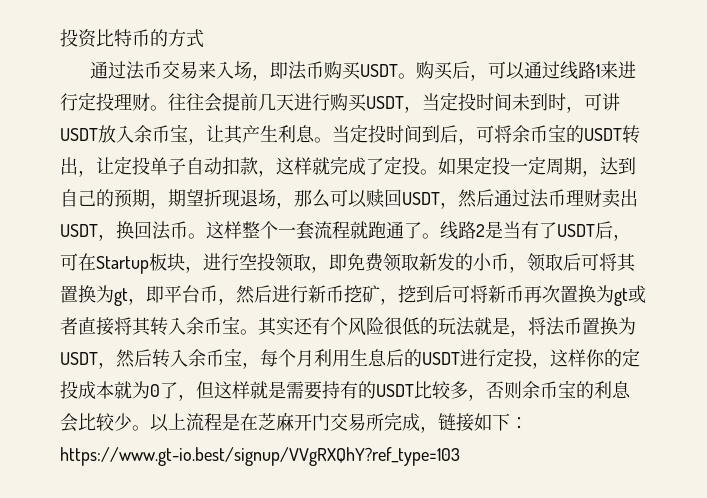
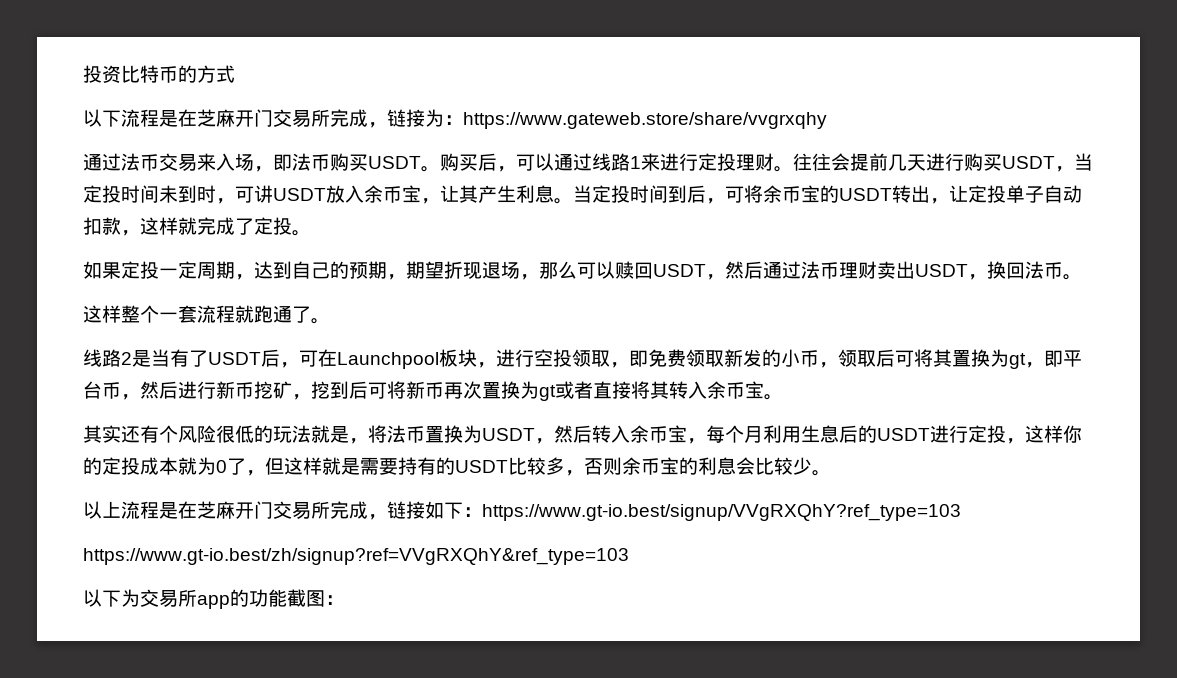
(204, 38) none -> [83,109,827,129] // 以下流程是在芝麻开门交易所完成，链接为：https://www.gateweb.store/share/vvgrxqhy
(438, 172) none -> (311, 233) //
(206, 236) none -> (1082, 277) //
(440, 236) none -> (330, 321) //
[96,256,149,274] Startup -> [337,352,439,369] Launchpool
(258, 332) none -> (783, 397) //
(150, 428) none -> (831, 473) //
(460, 456) none -> [83,548,629,565] [83,589,344,609] // https://www.gt-io.best/zh/signup?ref=VVgRXQhY&ref_type=103 // 以下为交易所app的功能截图：

